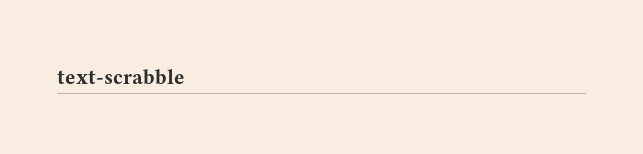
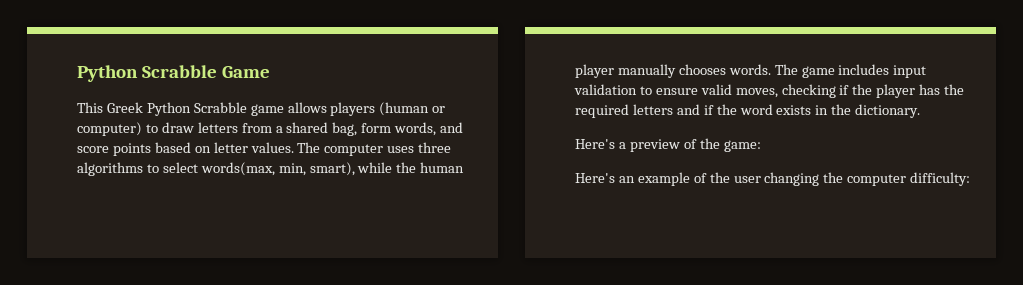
[57,69,185,85] text-scrabble -> [77,65,270,82] [77,102,446,116] [77,122,464,136] [77,142,452,156] [77,162,465,176] [575,64,927,78] [574,84,965,98] [575,104,921,118] [575,138,761,152] [575,172,971,186] Python Scrabble Game // This Greek Python Scrabble game allows players (human or computer) to draw letters from a shared bag, form words, and score points based on letter values. The computer uses three algorithms to select words(max, min, smart), while the human player manually chooses words. The game includes input validation to ensure valid moves, checking if the player has the required letters and if the word exists in the dictionary. // Here's a preview of the game: // Here's an example of the user changing the computer difficulty:

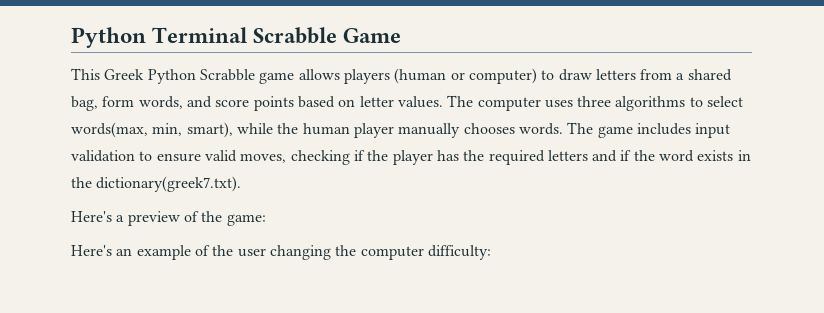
[77,65,138,82] Python -> [71,27,249,48] Python Terminal
[855,104,921,118] dictionary. -> [96,176,242,192] dictionary(greek7.txt).

